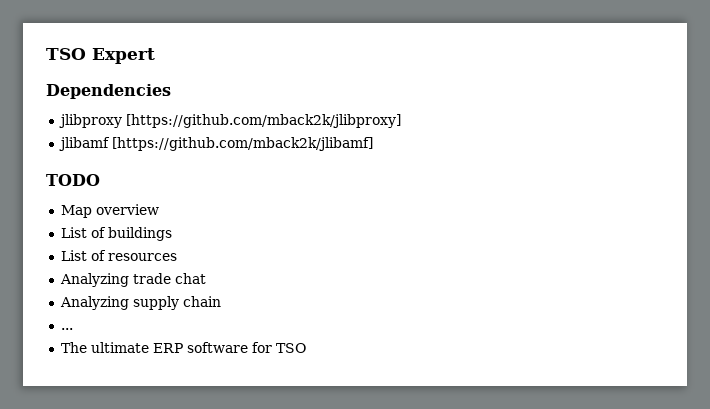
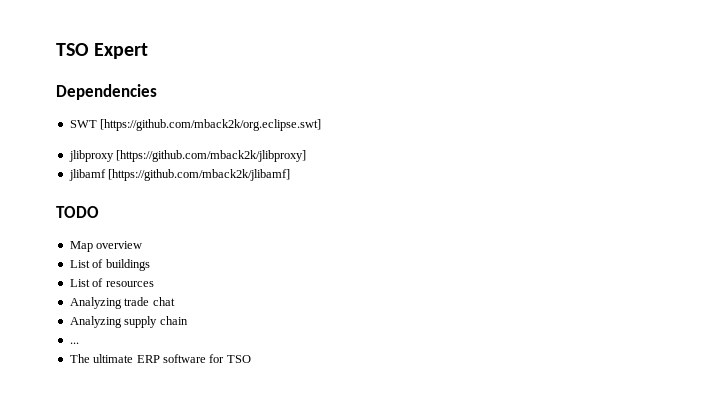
(171, 91) none -> [69,119,322,131] // SWT [https://github.com/mback2k/org.eclipse.swt]

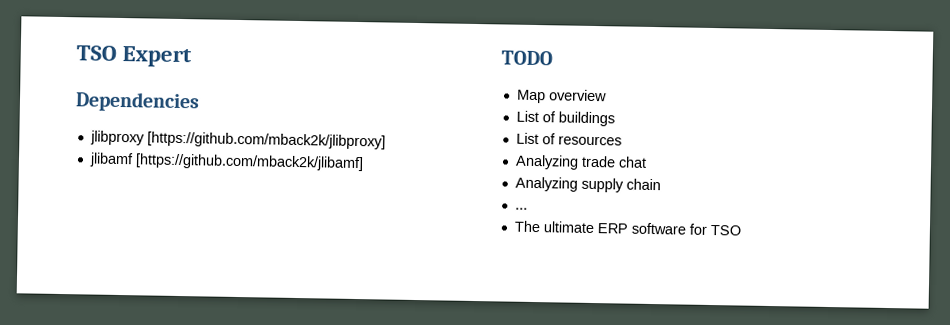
[69,119,322,131] // SWT [https://github.com/mback2k/org.eclipse.swt] -> (200, 102) none

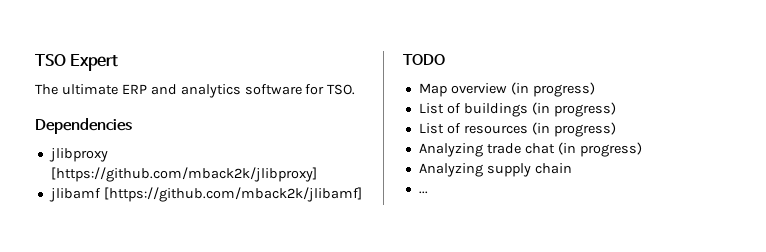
(193, 57) none -> [35,84,356,98] // The ultimate ERP and analytics software for TSO.
(607, 95) none -> [510,82,595,97] (in progress)
(615, 119) none -> [531,102,616,117] (in progress)
(622, 140) none -> [531,122,616,137] (in progress)
(647, 162) none -> [557,142,642,157] (in progress)
[513,220,741,236] // The ultimate ERP software for TSO -> (428, 192) none

